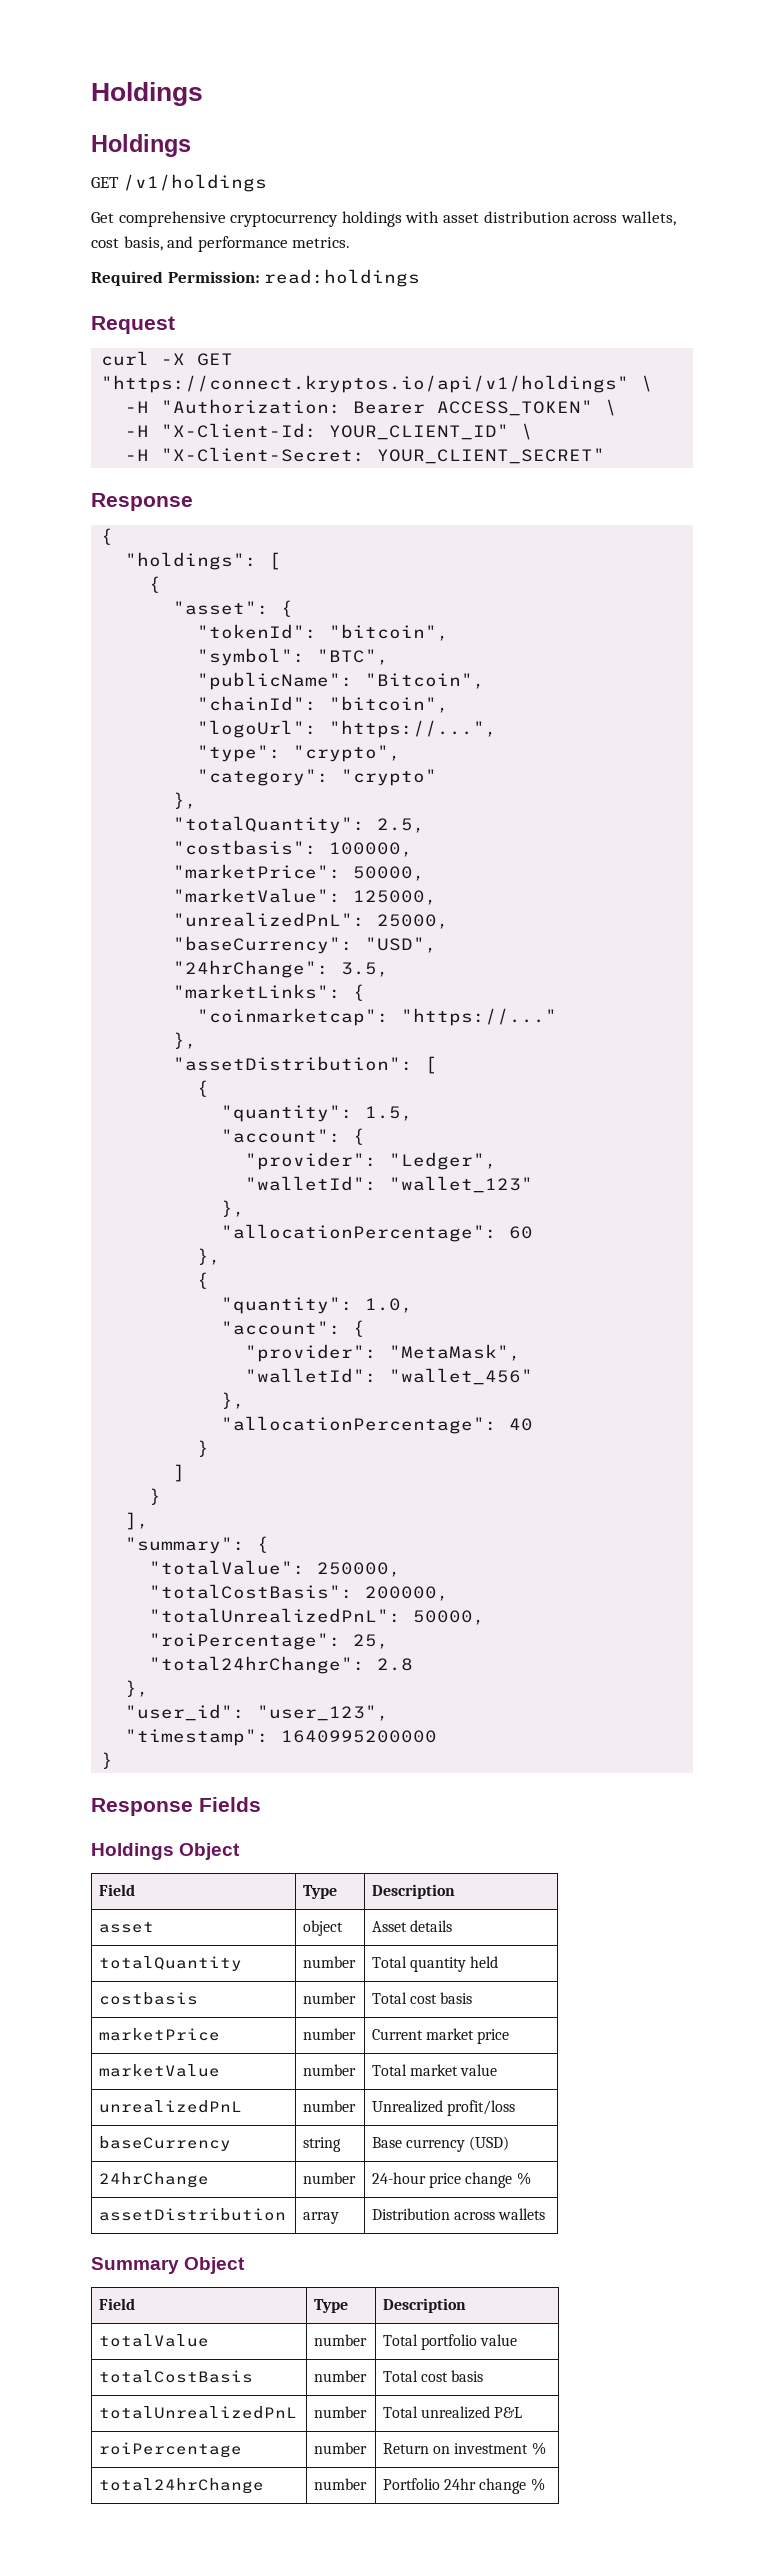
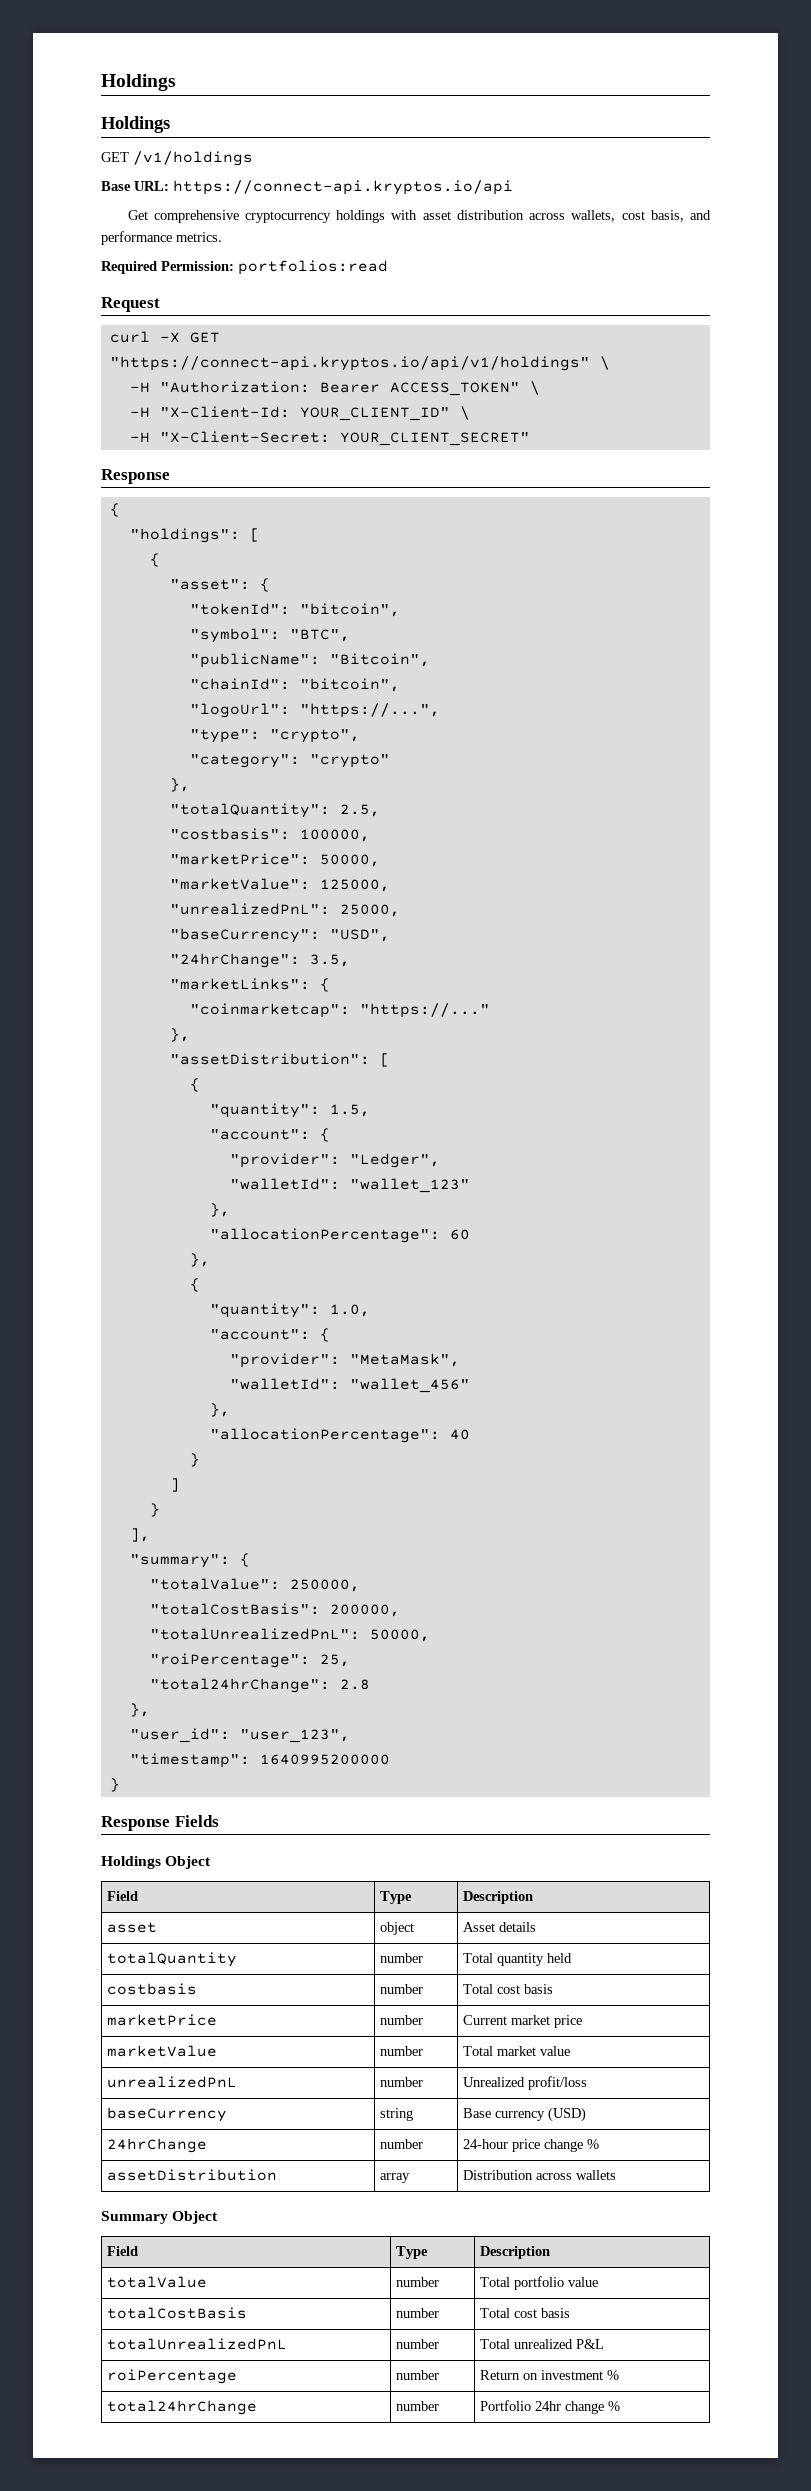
(267, 183) none -> [101,180,513,195] // Base URL: https://connect-api.kryptos.io/api
[264,269,421,287] read:holdings -> [238,260,388,275] portfolios:read
[101,375,630,393] "https://connect.kryptos.io/api/v1/holdings" -> [109,356,590,371] "https://connect-api.kryptos.io/api/v1/holdings"

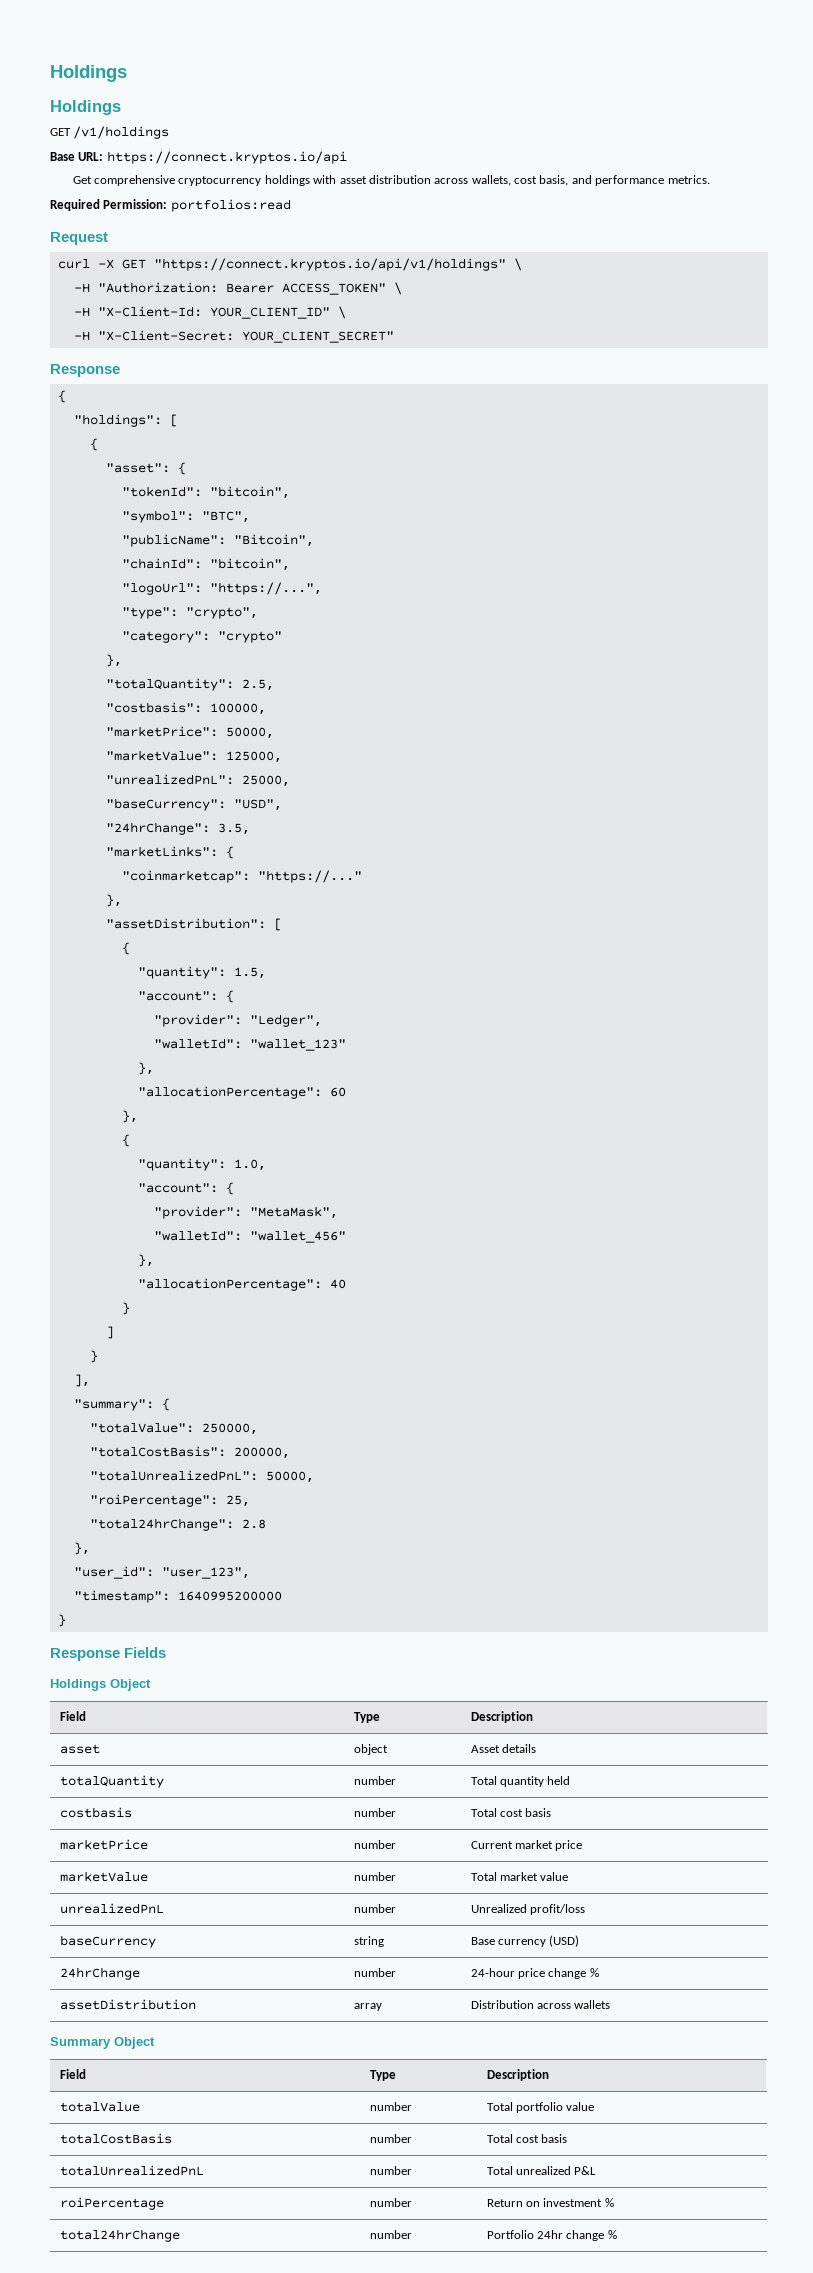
[173,180,513,195] https://connect-api.kryptos.io/api -> [106,151,347,164] https://connect.kryptos.io/api
[109,356,590,371] "https://connect-api.kryptos.io/api/v1/holdings" -> [153,258,506,271] "https://connect.kryptos.io/api/v1/holdings"

